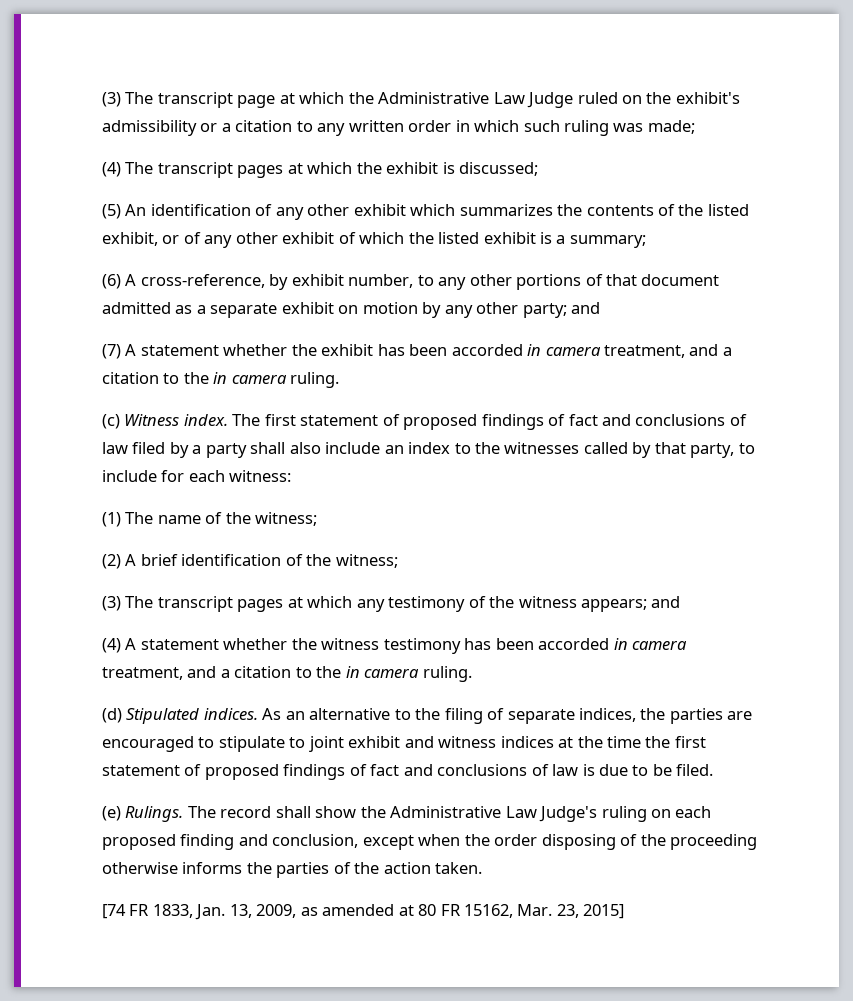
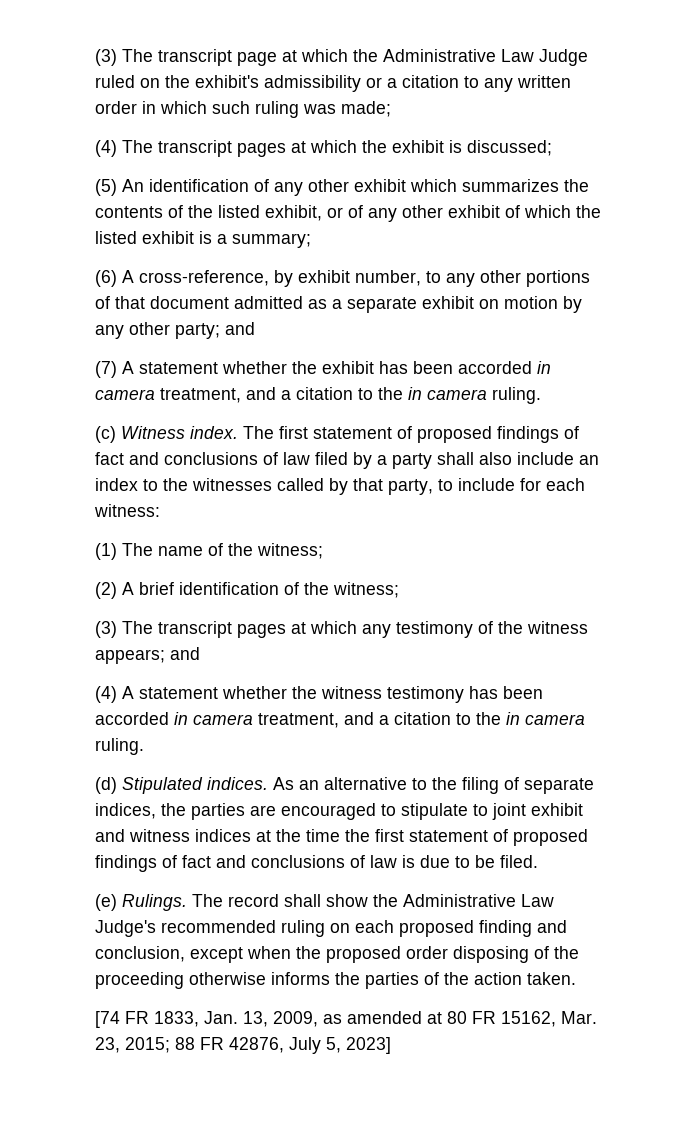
(598, 814) none -> [161,920,276,933] recommended
(490, 840) none -> [326,946,401,963] proposed
[583,904,625,919] 2015] -> [125,1037,391,1054] 2015; 88 FR 42876, July 5, 2023]

